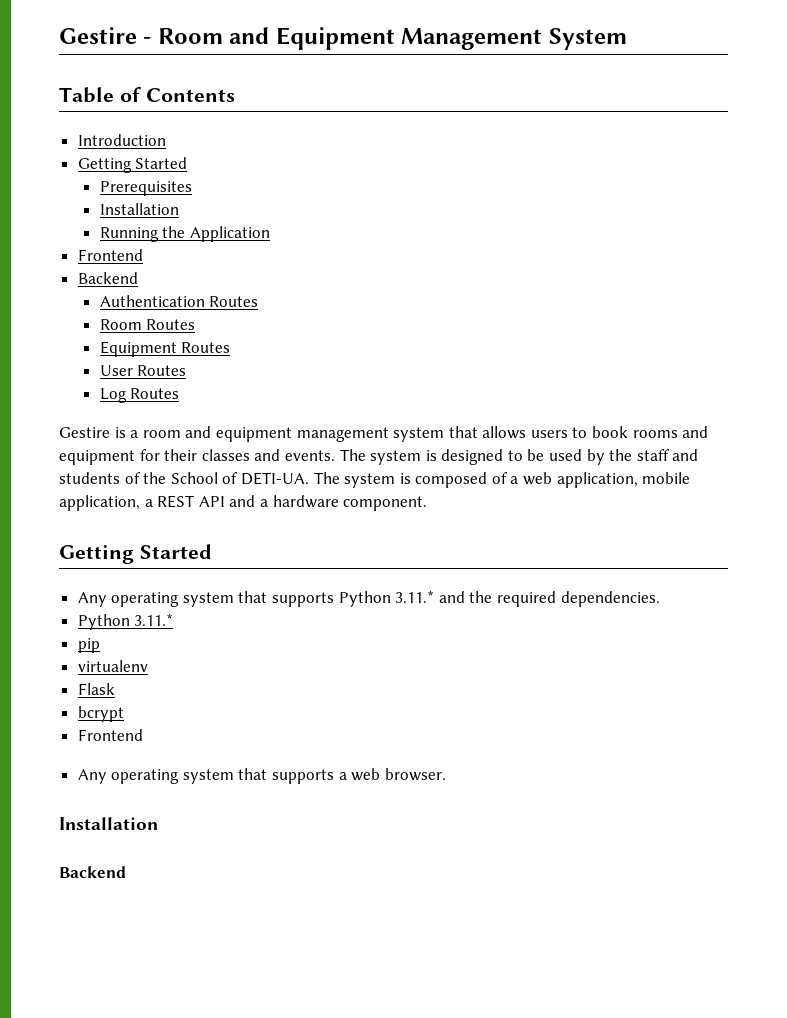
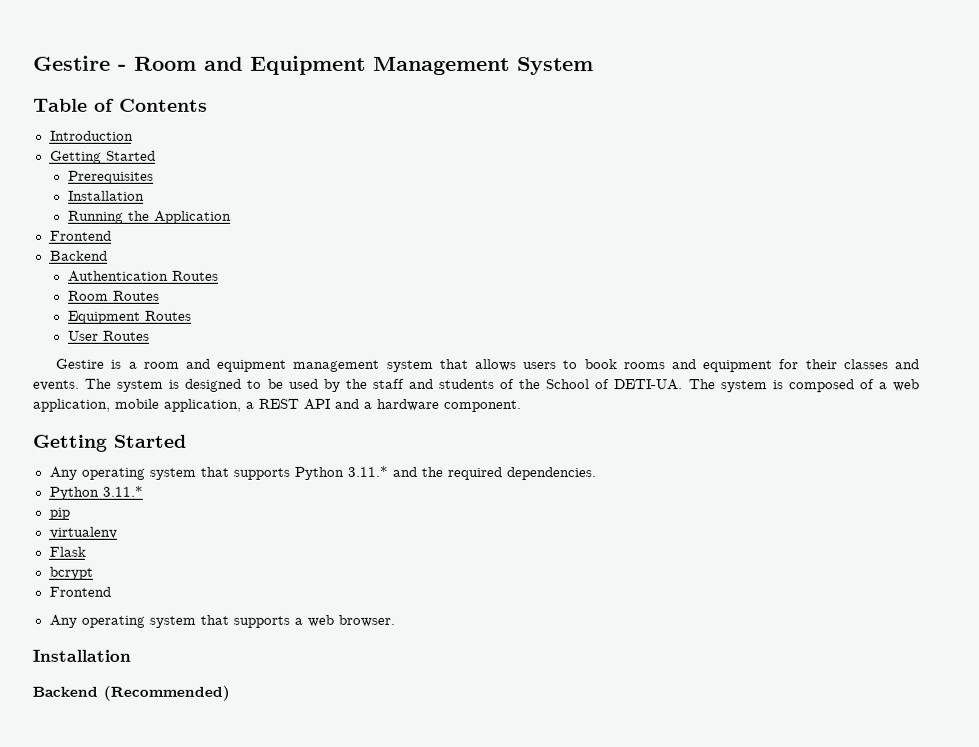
[99,388,180,403] // Log Routes -> (150, 335) none
(126, 872) none -> [103,685,230,701] (Recommended)

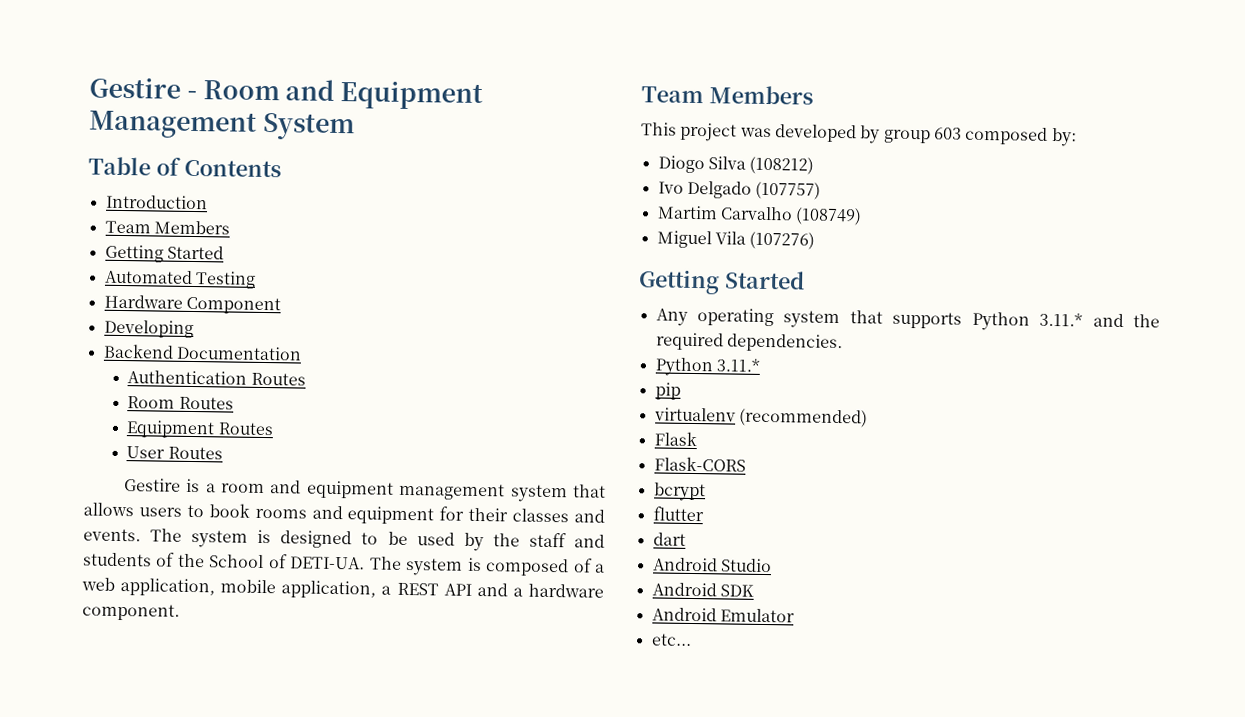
[49,150,156,164] [67,170,154,184] [67,190,145,201] [67,210,232,224] [49,230,112,241] [49,250,108,261] // Getting Started // Prerequisites // Installation // Running the Application // Frontend // Backend -> [104,220,230,235] [104,244,224,263] [104,269,256,289] [103,294,281,315] [103,319,194,339] [102,343,302,361] // Team Members // Getting Started // Automated Testing // Hardware Component // Developing // Backend Documentation
(521, 406) none -> [641,85,814,105] [641,122,1077,147] [657,155,815,175] [657,180,822,200] [656,205,863,226] [656,230,816,250] // Team Members // This project was developed by group 603 composed by: // Diogo Silva (108212) // Ivo Delgado (107757) // Martim Carvalho (108749) // Miguel Vila (107276)
(117, 532) none -> [738,408,868,428] (recommended)
(86, 551) none -> [653,456,746,472] // Flask-CORS
[48,586,111,597] [48,614,395,628] [32,649,131,662] [32,685,230,701] Frontend // Any operating system that supports a web browser. // Installation // Backend (Recommended) -> [652,506,704,522] [652,532,686,546] [652,557,772,573] [651,582,754,597] [651,607,795,623] [650,633,692,646] flutter // dart // Android Studio // Android SDK // Android Emulator // etc...

